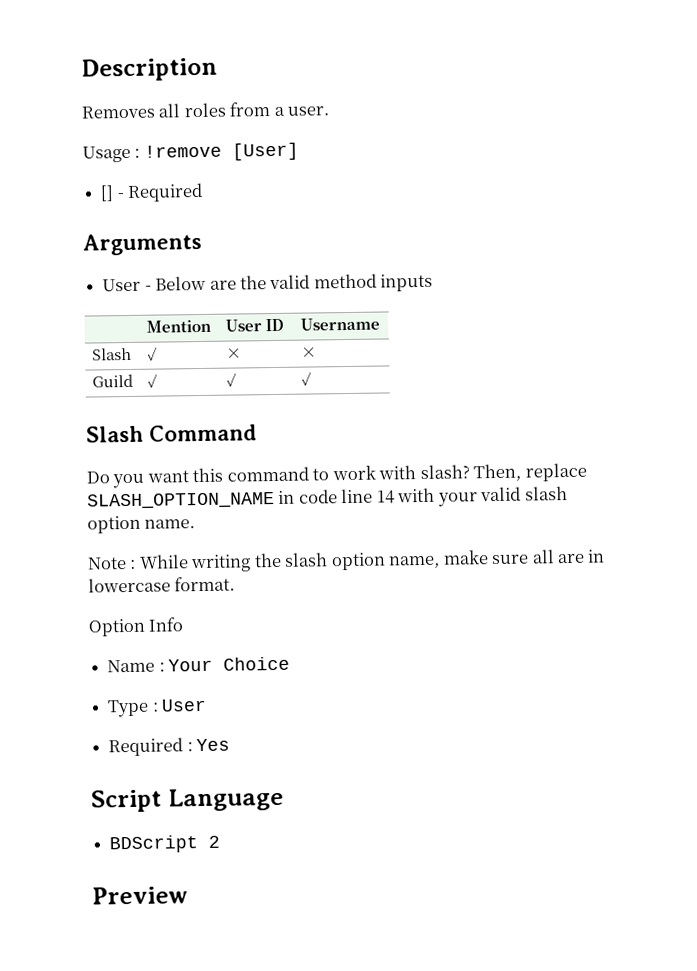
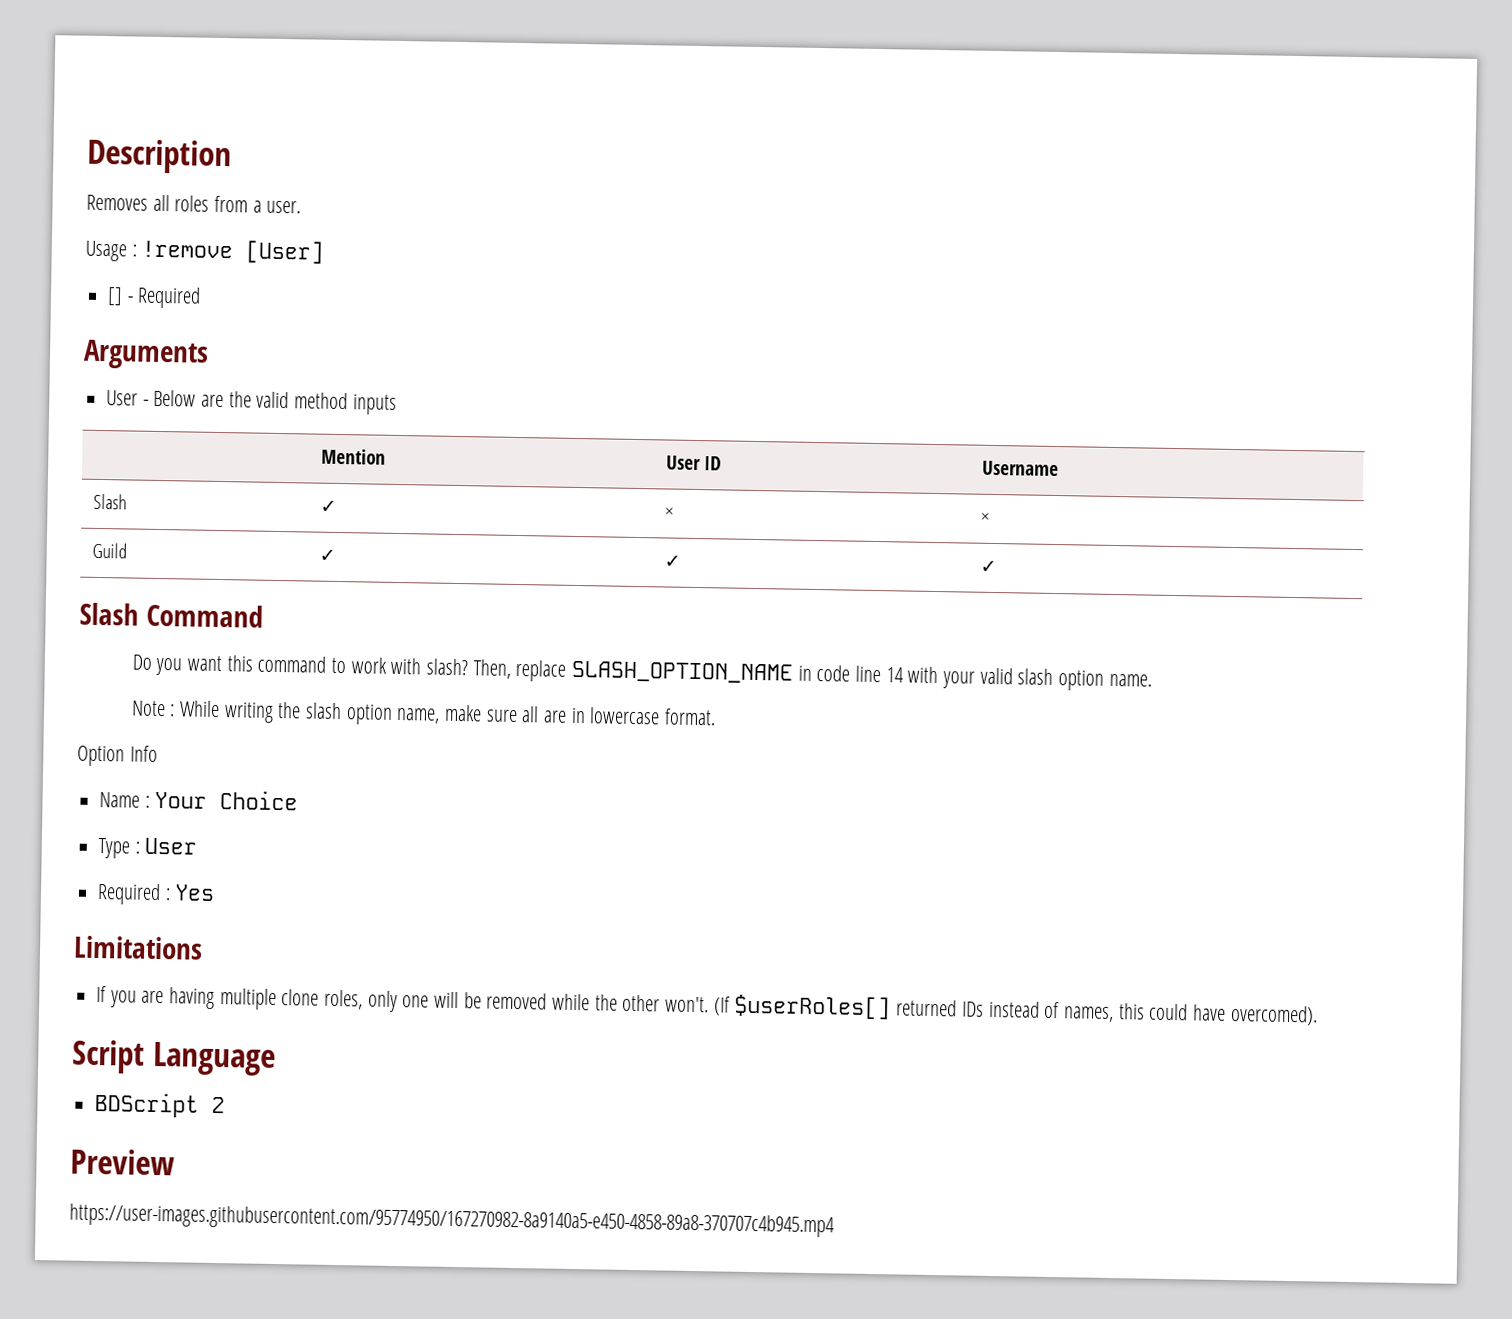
(231, 745) none -> [73,935,203,960] [96,985,1318,1026] // Limitations // If you are having multiple clone roles, only one will be removed while the other won't. (If $userRoles[] returned IDs instead of names, this could have overcomed).
(188, 895) none -> [69,1203,835,1238] // https://user-images.githubusercontent.com/95774950/167270982-8a9140a5-e450-4858-89a8-370707c4b945.mp4

